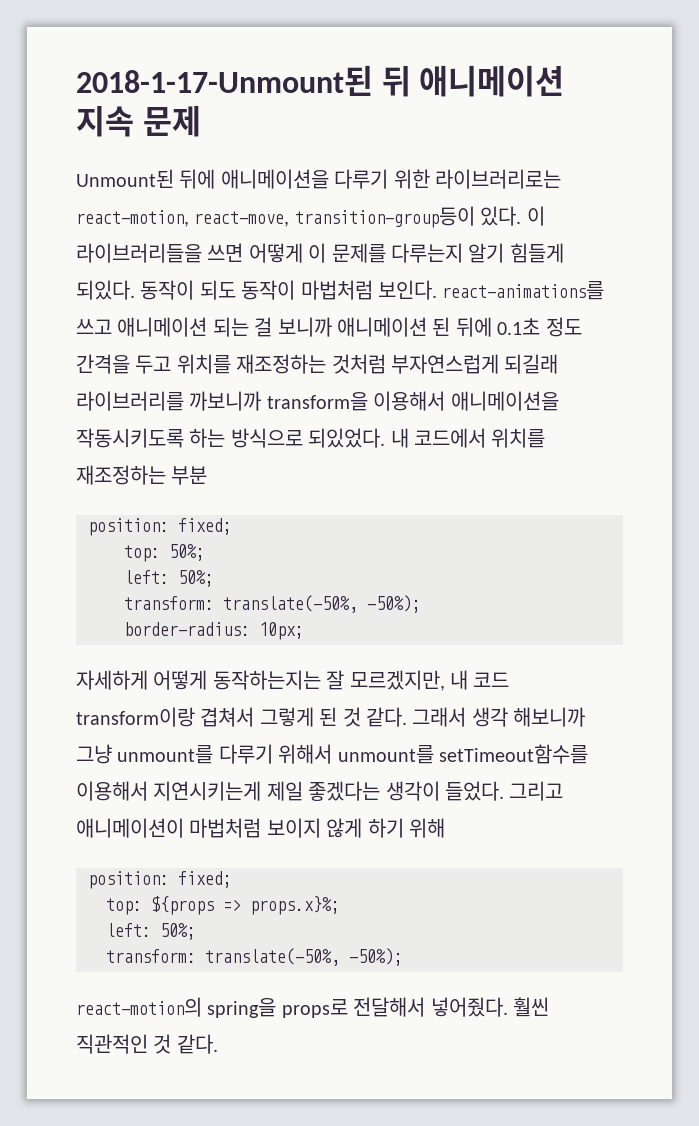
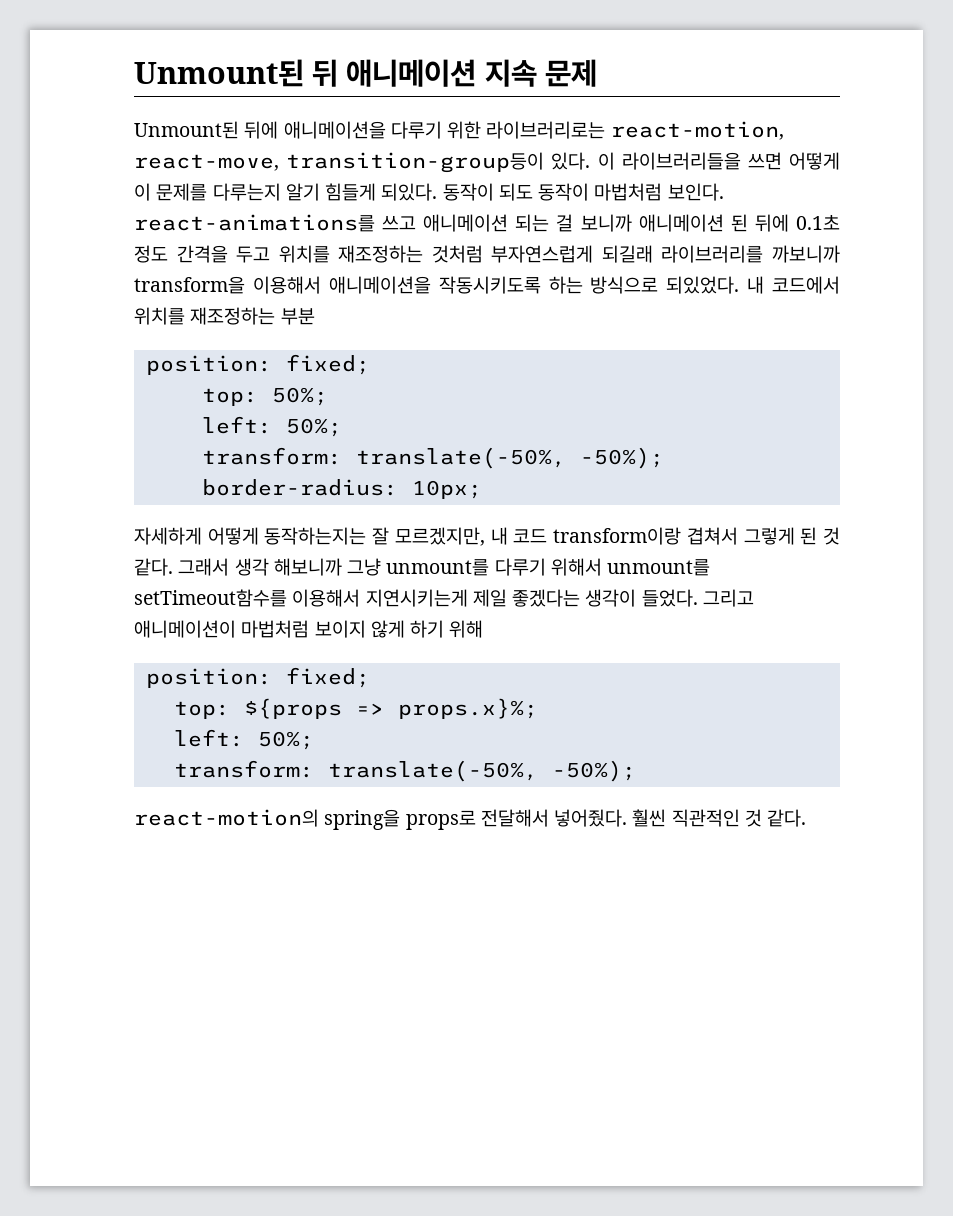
[76,65,373,96] 2018-1-17-Unmount된 -> [134,59,304,87] Unmount된

